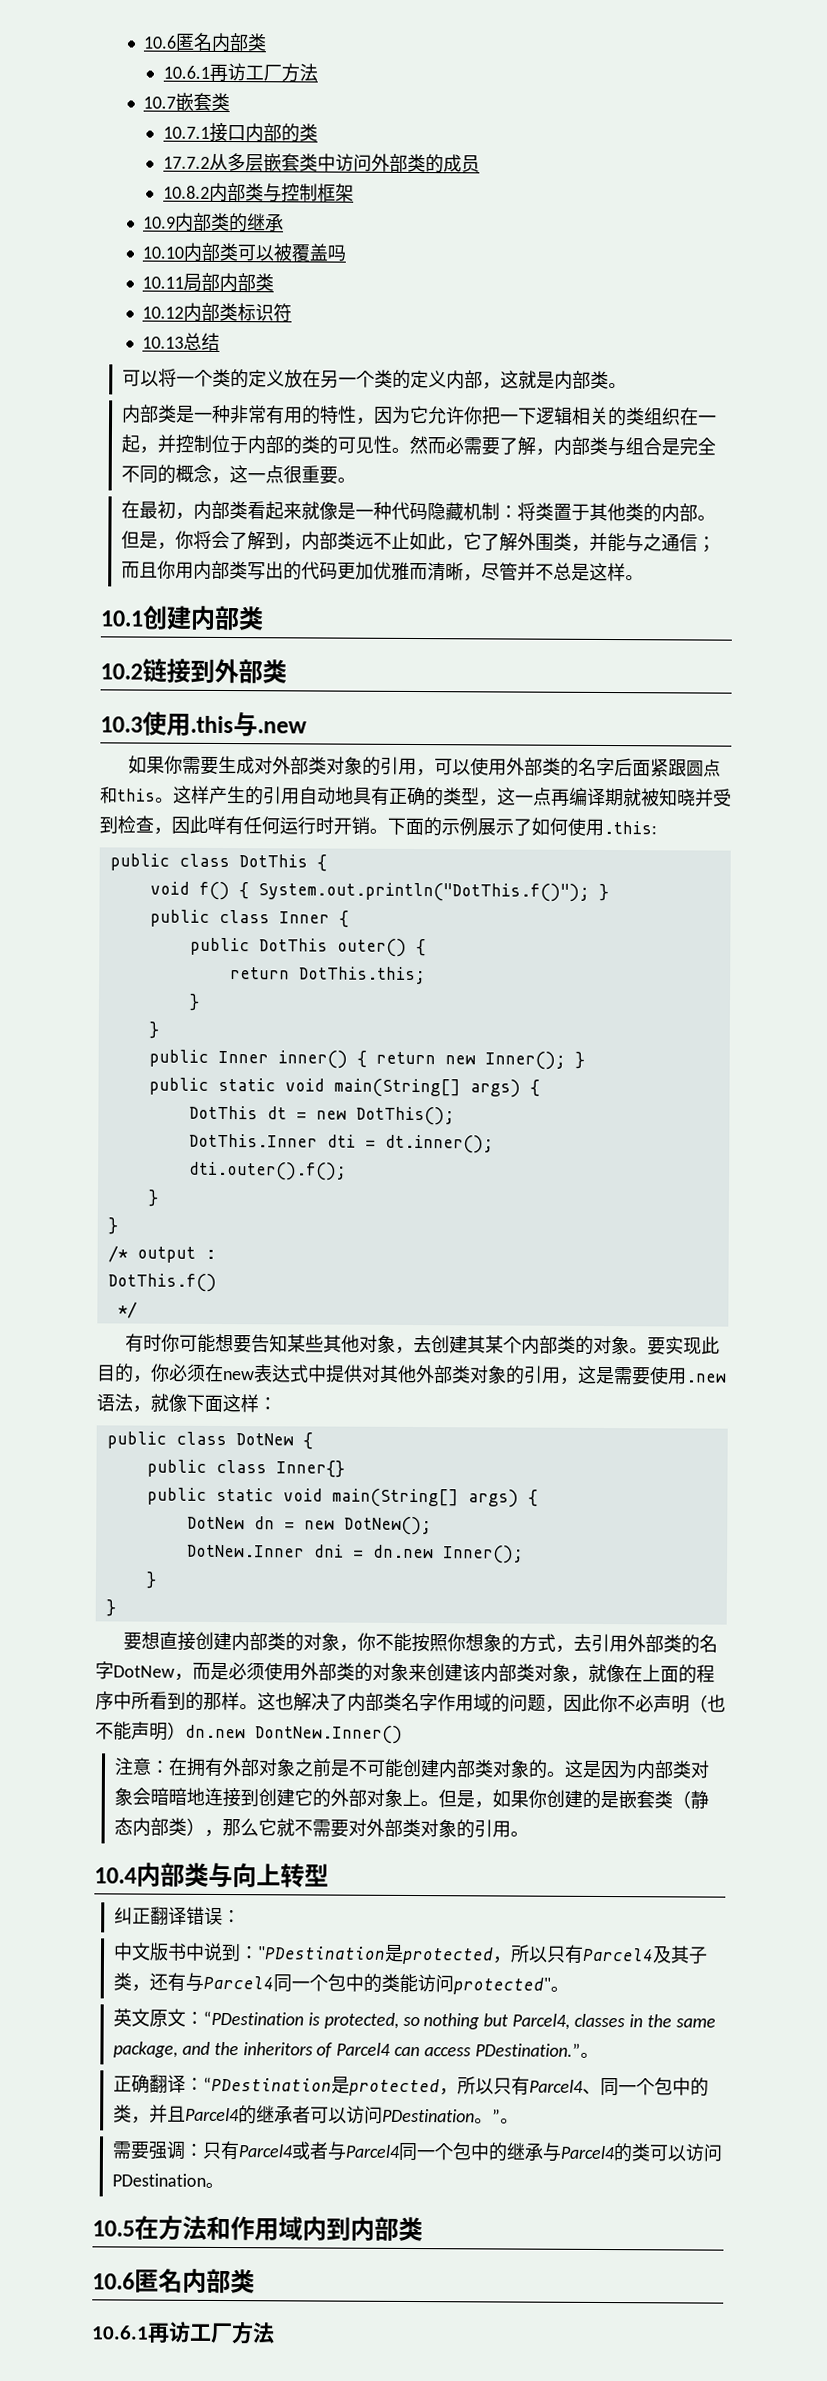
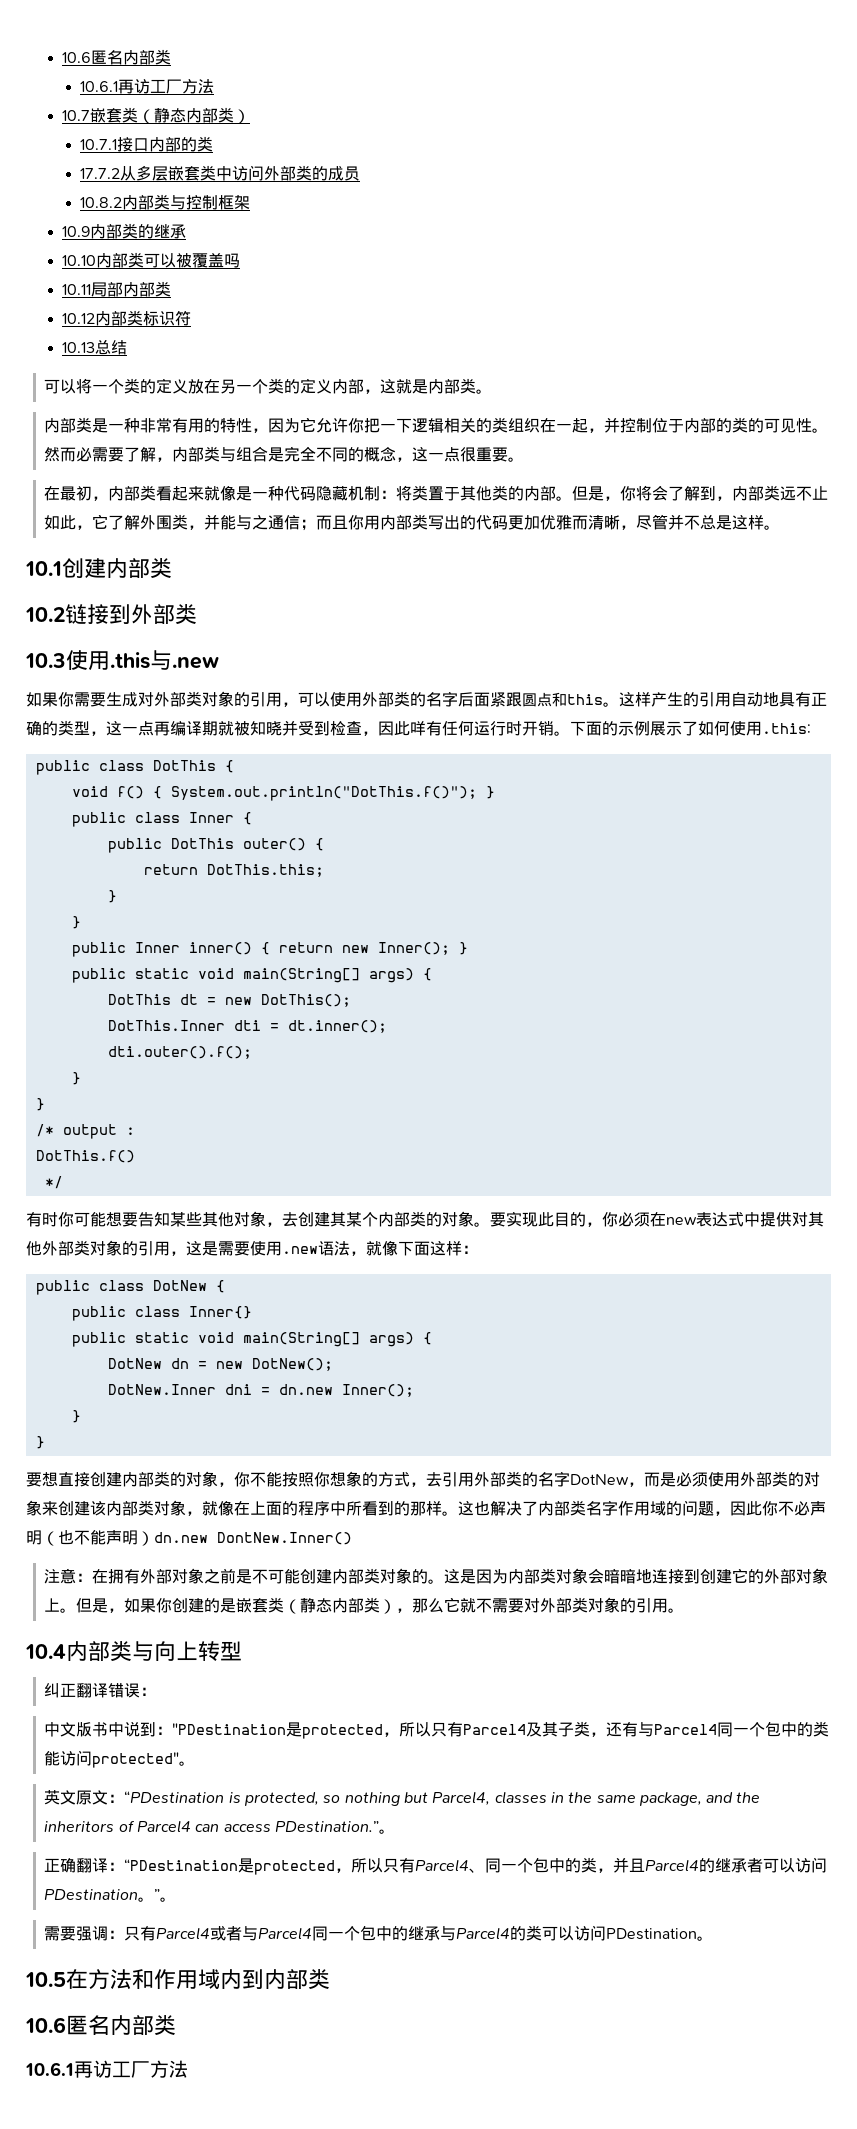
(230, 102) none -> [137,107,250,124] （静态内部类）

